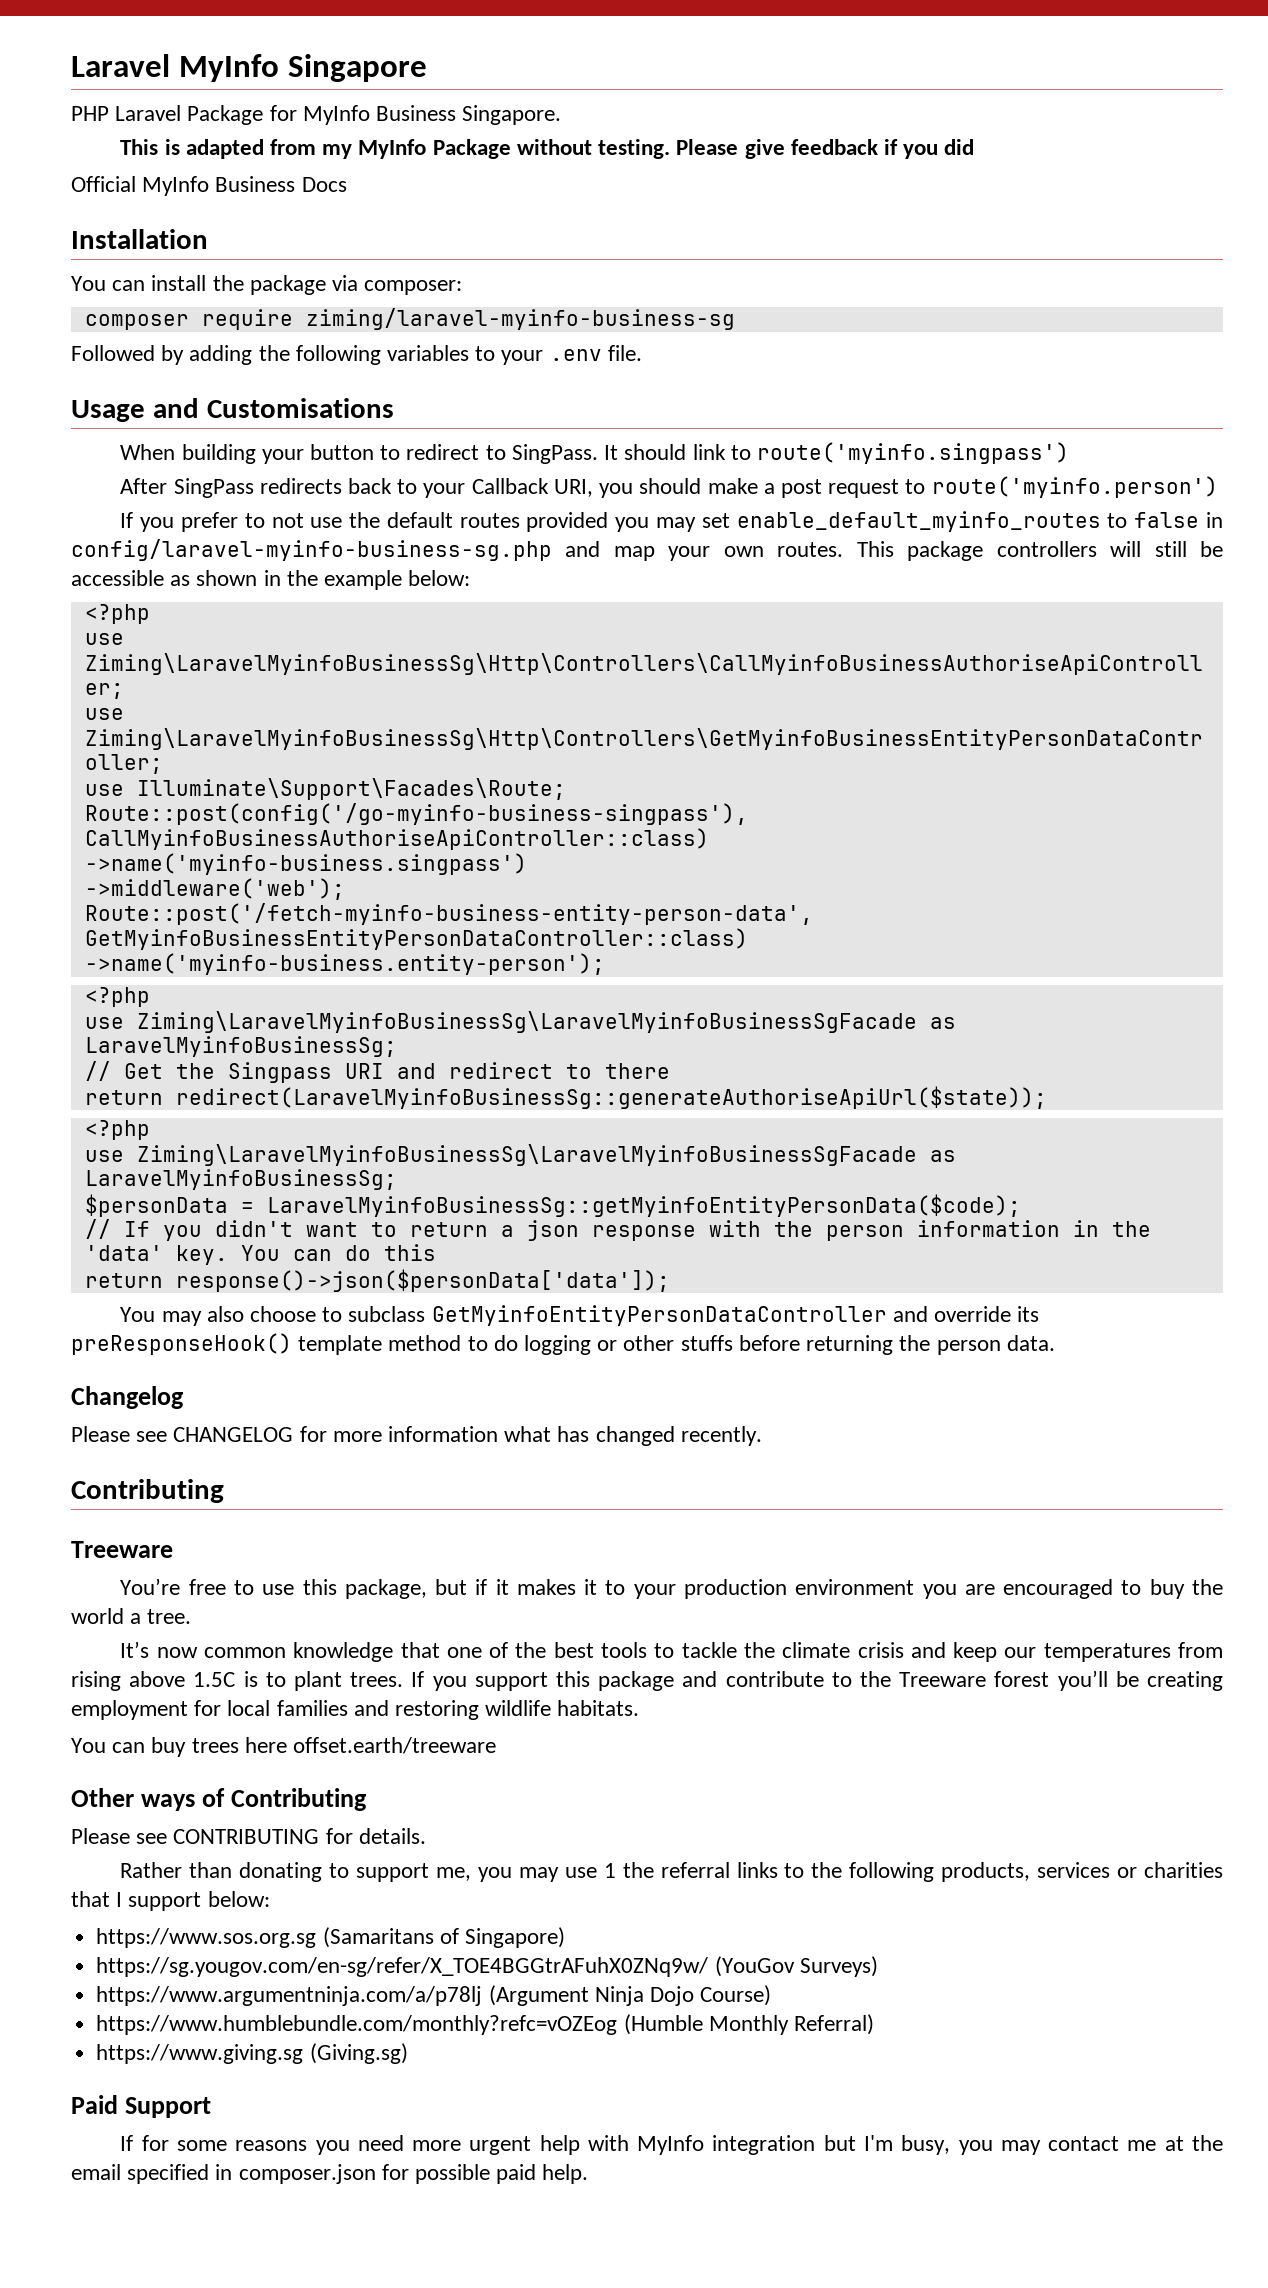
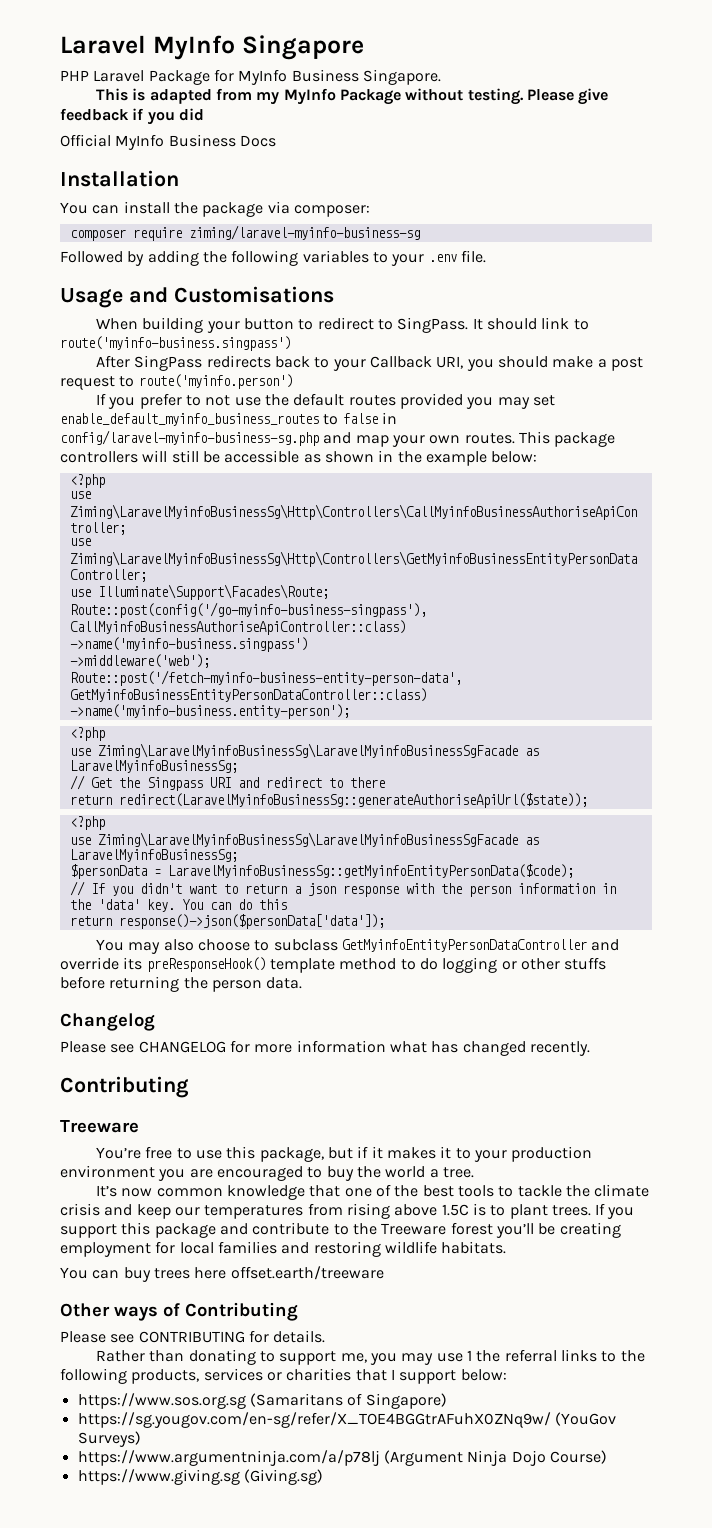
[756,442,1069,464] route('myinfo.singpass') -> [60,336,291,351] route('myinfo-business.singpass')
[736,511,1101,532] enable_default_myinfo_routes -> [60,413,319,426] enable_default_myinfo_business_routes
[96,2014,874,2035] [96,2043,408,2064] [71,2095,212,2118] [120,2135,1223,2155] [71,2164,589,2184] https://www.humblebundle.com/monthly?refc=vOZEog (Humble Monthly Referral) // https://www.giving.sg (Giving.sg) // Paid Support // If for some reasons you need more urgent help with MyInfo integration but I'm busy, you may contact me at the email specified in composer.json for possible paid help. -> [77,1469,323,1485] https://www.giving.sg (Giving.sg)

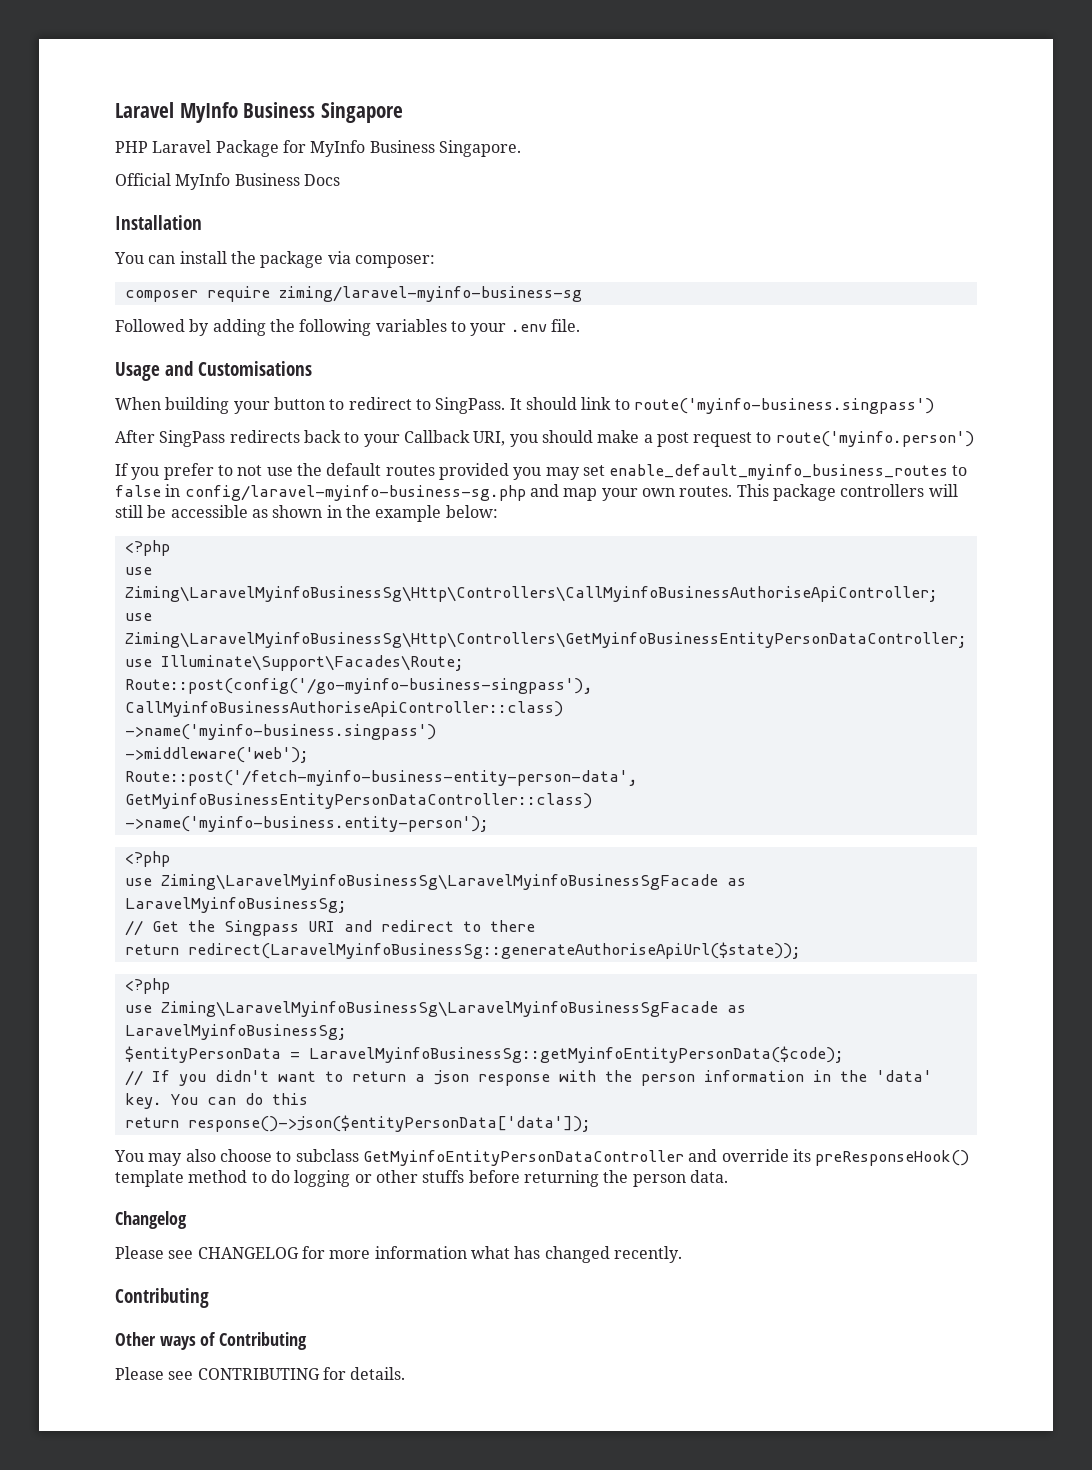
(235, 47) none -> [243,102,316,118] Business
[96,88,609,105] [60,108,204,125] // This is adapted from my MyInfo Package without testing. Please give feedback if you did -> (521, 148) none
[69,864,147,879] $personData -> [124,1046,281,1063] $entityPersonData
[118,914,385,929] response()->json($personData['data']); -> [187,1115,591,1132] response()->json($entityPersonData['data']);
[60,1120,139,1133] [96,1146,593,1162] [60,1165,474,1181] [96,1184,650,1200] [60,1203,635,1219] [60,1222,621,1238] [60,1241,507,1257] [60,1266,384,1282] // Treeware // You’re free to use this package, but if it makes it to your production environment you are encouraged to buy the world a tree. // It’s now common knowledge that one of the best tools to tackle the climate crisis and keep our temperatures from rising above 1.5C is to plant trees. If you support this package and contribute to the Treeware forest you’ll be creating employment for local families and restoring wildlife habitats. // You can buy trees here offset.earth/treeware -> (209, 1298) none
[96,1349,645,1365] [60,1368,507,1384] [77,1393,447,1409] [77,1412,616,1428] [77,1431,141,1447] [77,1450,607,1466] [77,1469,323,1485] // Rather than donating to support me, you may use 1 the referral links to the following products, services or charities that I support below: // https://www.sos.org.sg (Samaritans of Singapore) // https://sg.yougov.com/en-sg/refer/X_TOE4BGGtrAFuhX0ZNq9w/ (YouGov Surveys) // https://www.argumentninja.com/a/p78lj (Argument Ninja Dojo Course) // https://www.giving.sg (Giving.sg) -> (406, 1373) none

